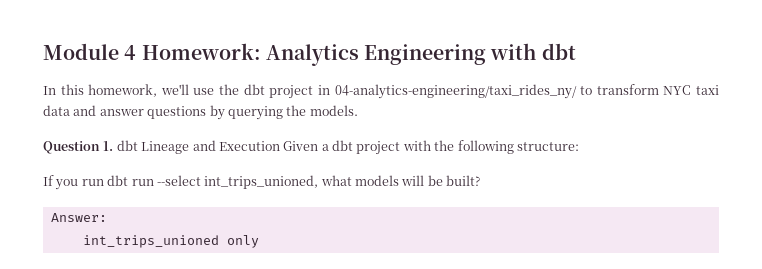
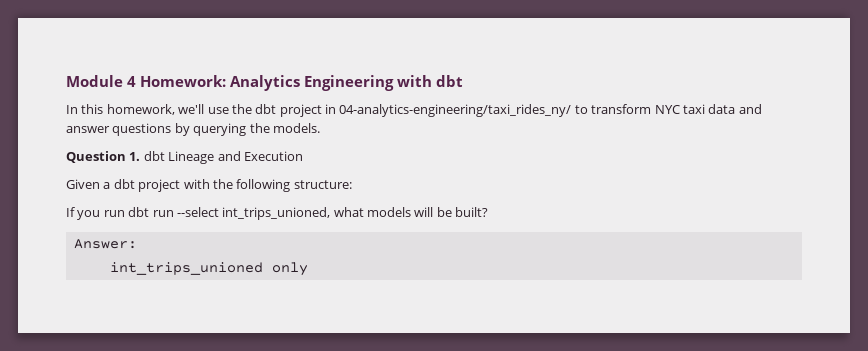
(280, 146) none -> (303, 156) //

